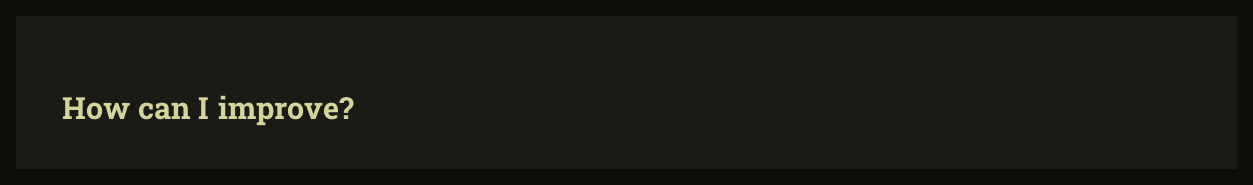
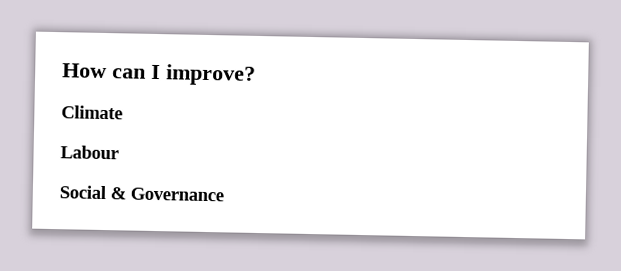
(354, 110) none -> [61,105,123,120] [60,145,119,160] [59,185,224,202] // Climate // Labour // Social & Governance

